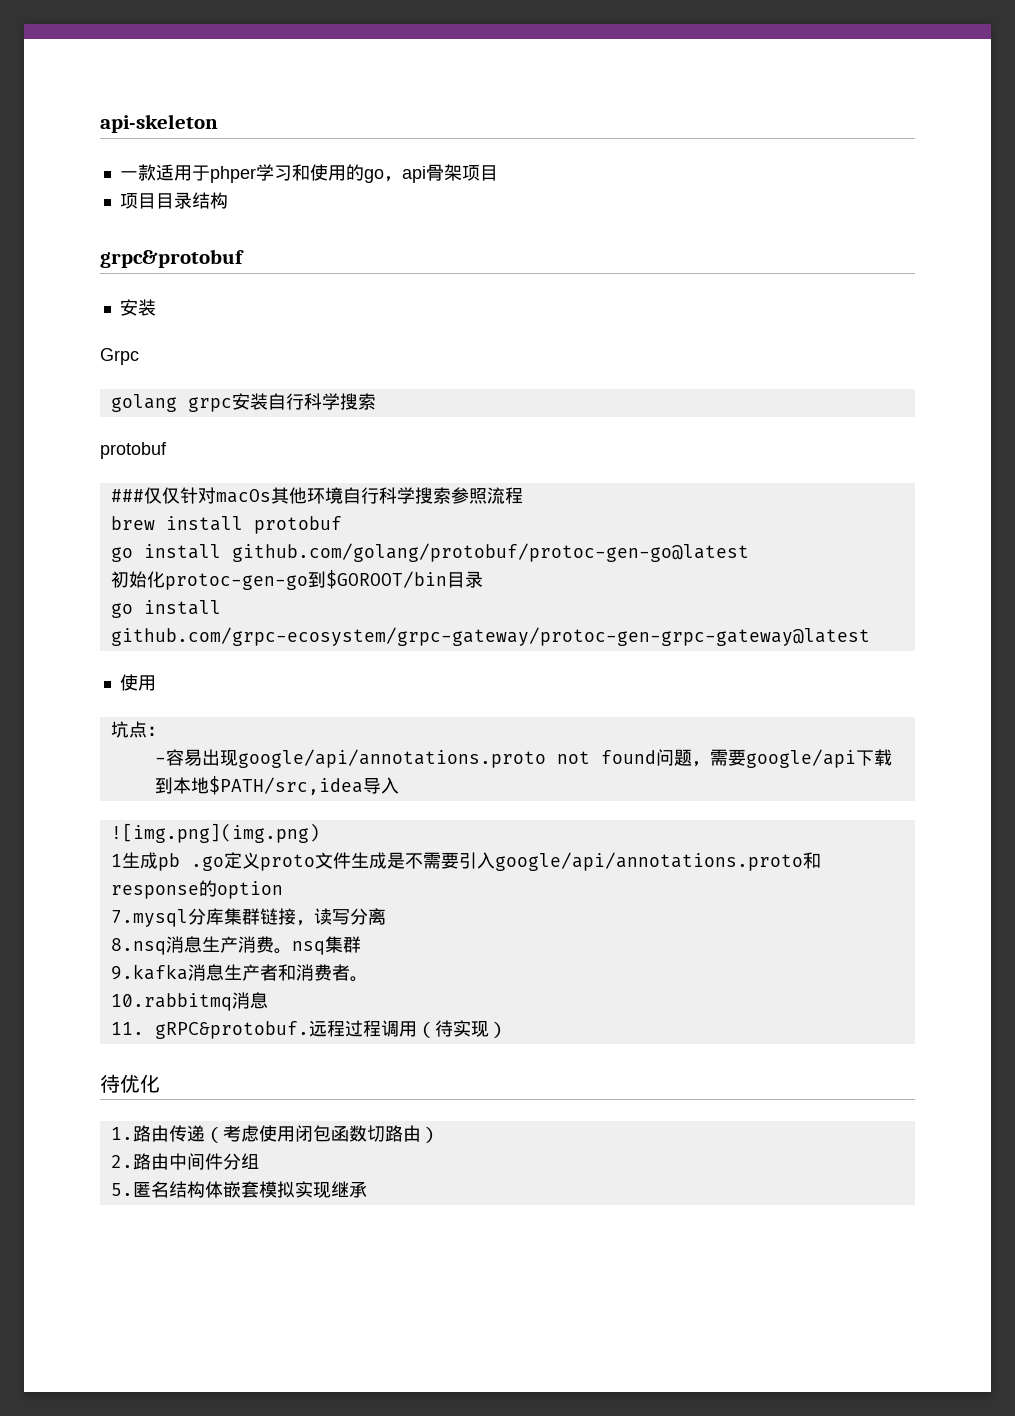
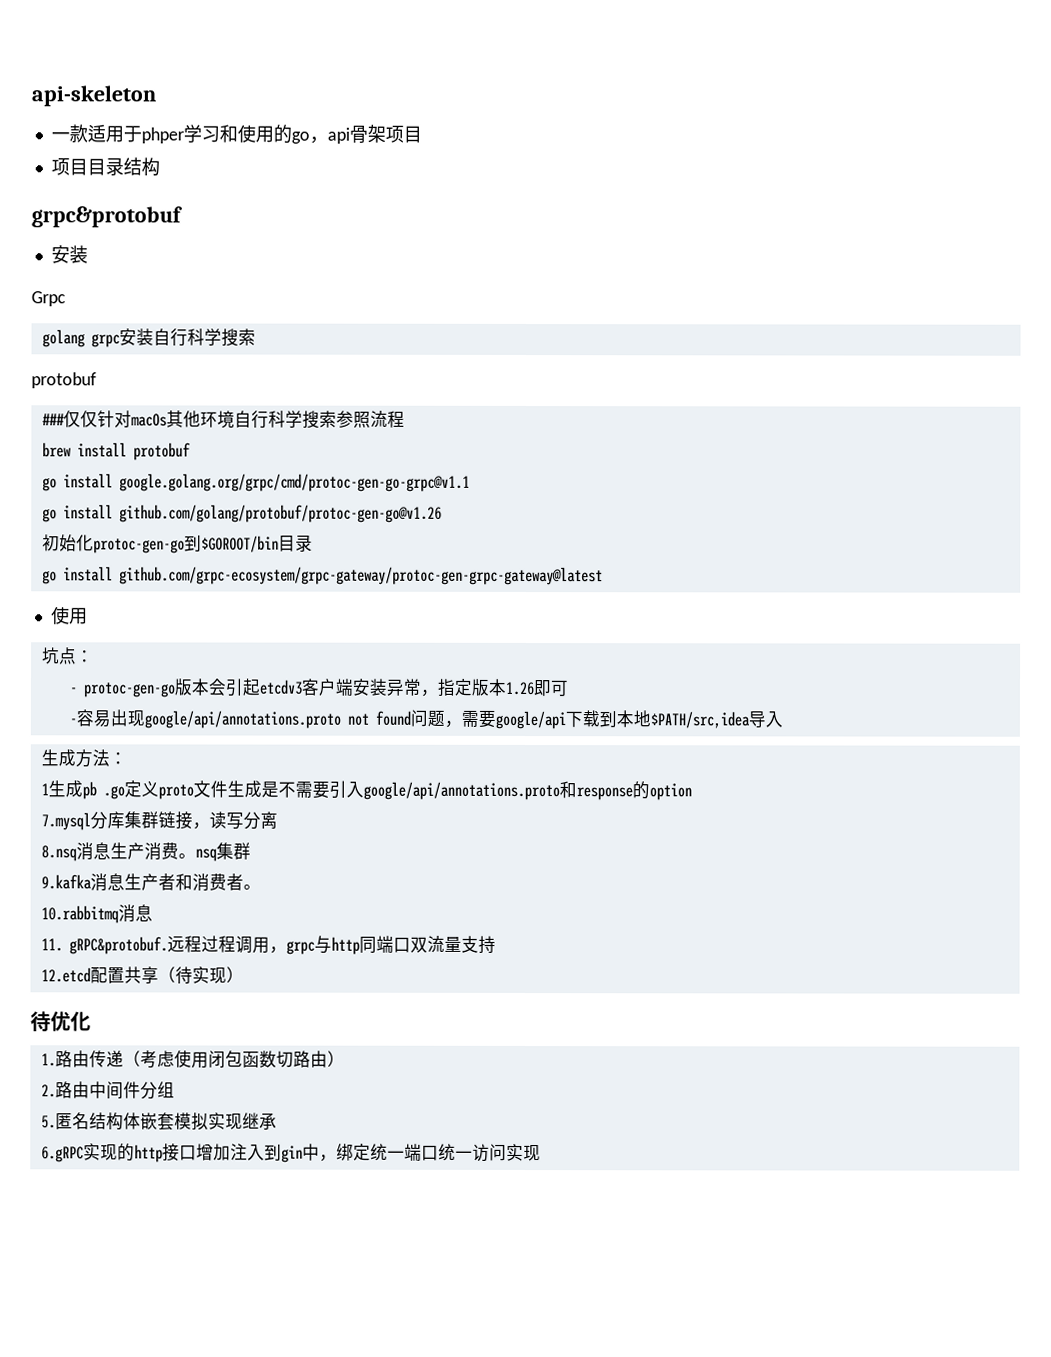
[231,543,749,562] github.com/golang/protobuf/protoc-gen-go@latest -> [118,473,470,492] [41,504,442,523] google.golang.org/grpc/cmd/protoc-gen-go-grpc@v1.1 // go install github.com/golang/protobuf/protoc-gen-go@v1.26
(165, 731) none -> [68,678,568,698] // - protoc-gen-go版本会引起etcdv3客户端安装异常，指定版本1.26即可
[110,823,320,843] ![img.png](img.png) -> [40,749,127,768] 生成方法：
(417, 1029) none -> [268,935,496,955] [40,966,159,985] ，grpc与http同端口双流量支持 // 12.etcd配置共享
(367, 1190) none -> [40,1143,541,1163] // 6.gRPC实现的http接口增加注入到gin中，绑定统一端口统一访问实现

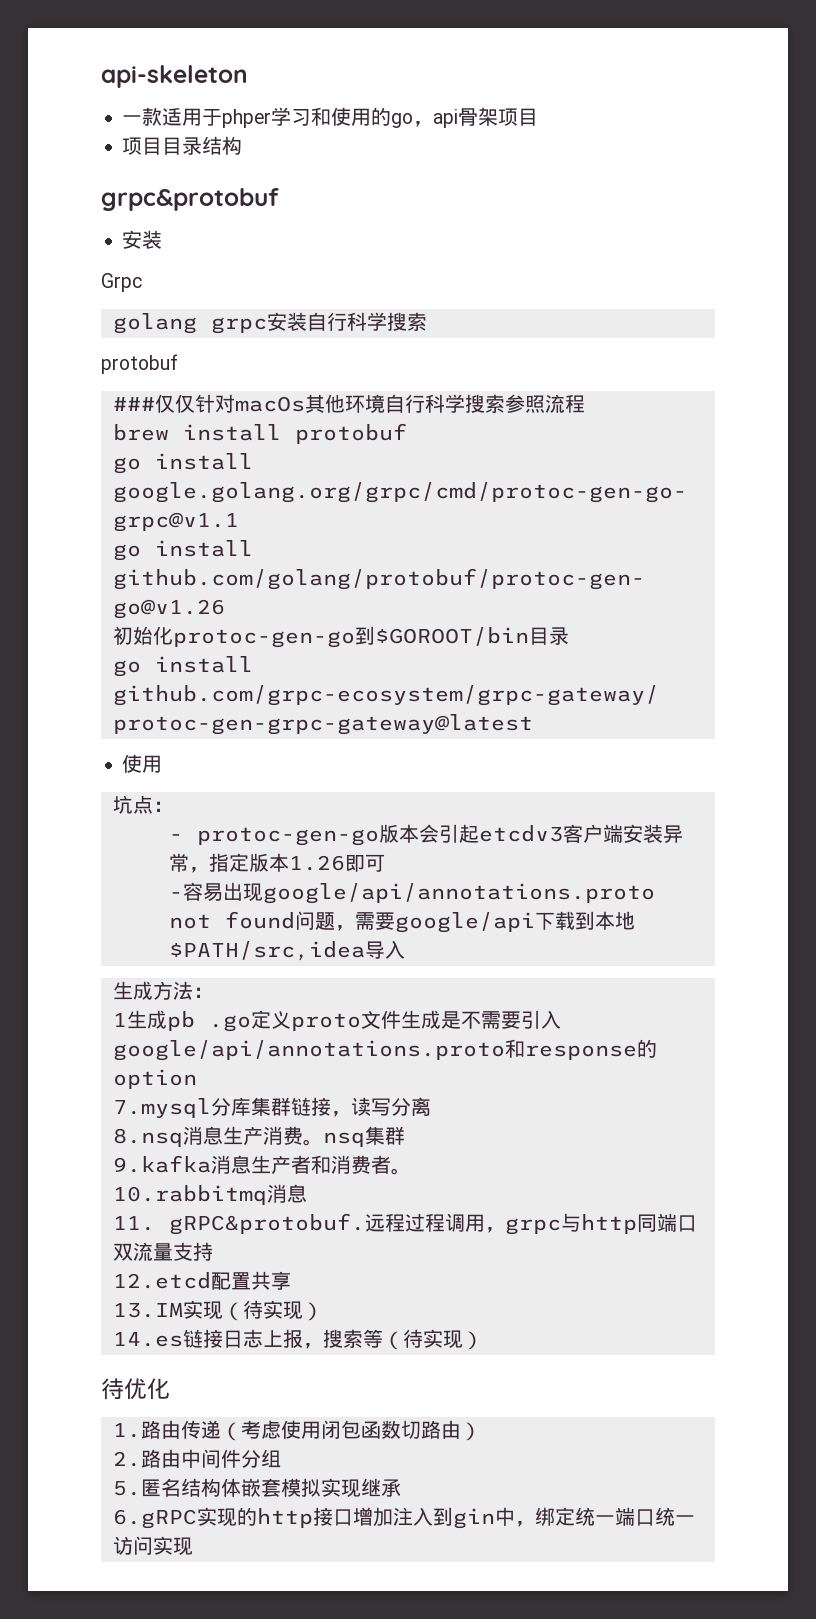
(159, 975) none -> [112,1300,323,1321] [112,1329,383,1349] // 13.IM实现（待实现） // 14.es链接日志上报，搜索等

